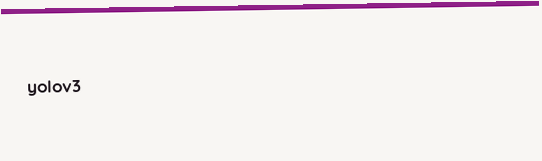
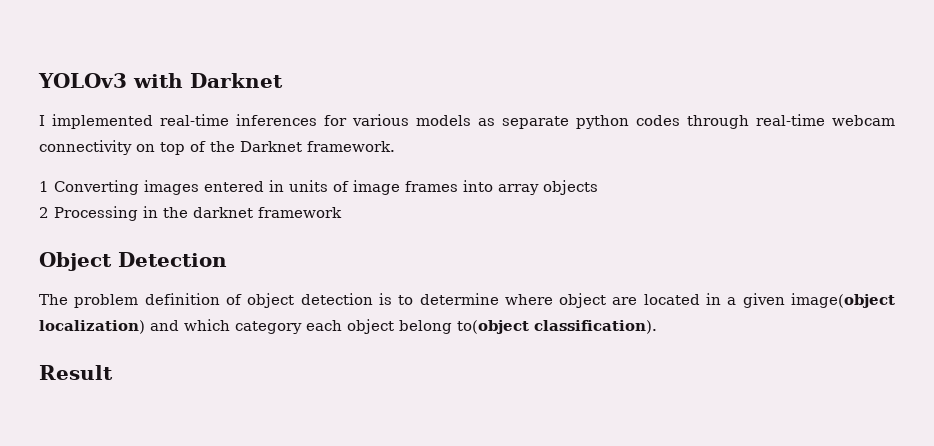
[26,79,82,96] yolov3 -> [38,73,283,88] [39,114,895,129] [39,140,395,155] [39,180,598,195] [39,206,342,221] [39,252,227,271] [39,293,895,308] [39,319,657,334] [39,365,113,380] YOLOv3 with Darknet // I implemented real-time inferences for various models as separate python codes through real-time webcam connectivity on top of the Darknet framework. // 1 Converting images entered in units of image frames into array objects // 2 Processing in the darknet framework // Object Detection // The problem definition of object detection is to determine where object are located in a given image(object localization) and which category each object belong to(object classification). // Result

